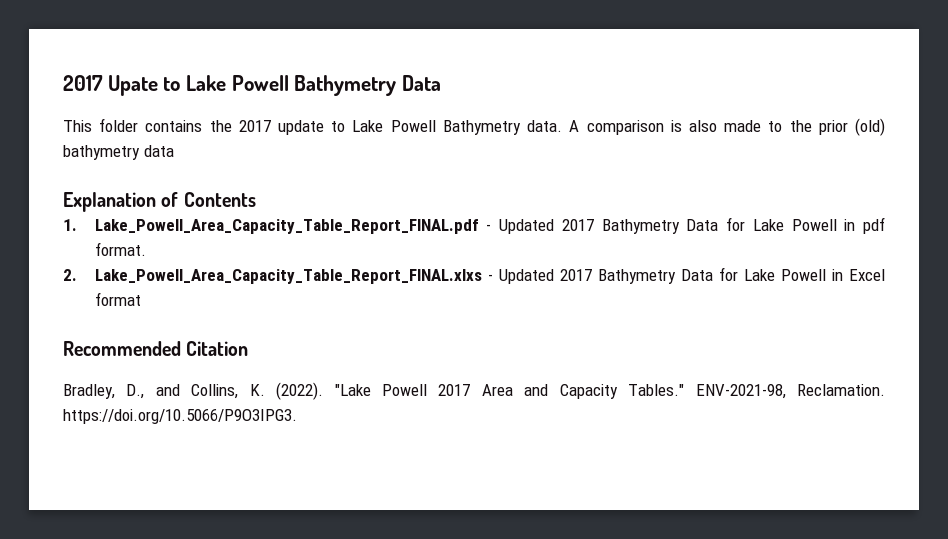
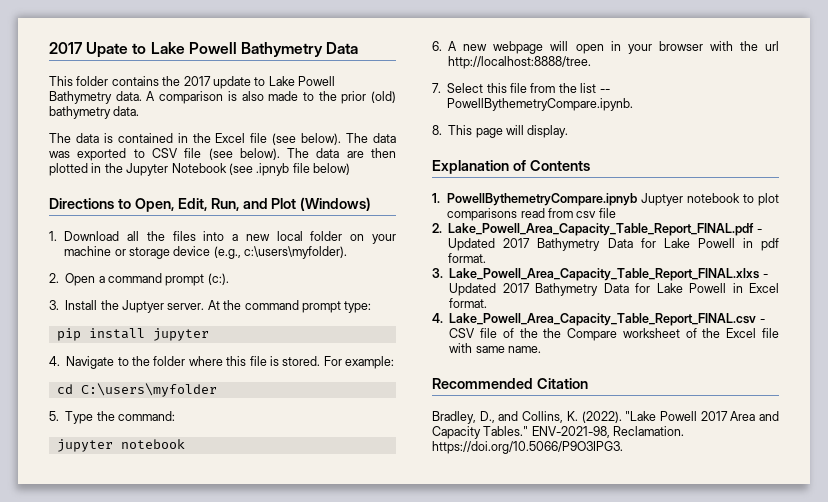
[143,145,174,157] [63,192,256,212] [63,219,77,231] data // Explanation of Contents // 1. -> [113,106,140,116] [49,133,396,145] [49,148,397,161] [49,163,350,176] [49,197,372,212] [49,231,396,244] [64,246,348,259] [49,273,229,286] [49,300,372,313] [56,328,209,341] [49,356,394,369] [56,383,217,397] [49,411,175,424] [56,439,185,452] [432,41,779,54] [448,56,592,69] [432,83,610,93] [447,98,634,111] [432,125,569,138] [432,160,590,174] [432,193,780,206] [447,208,616,221] [432,223,442,233] data. // The data is contained in the Excel file (see below). The data was exported to CSV file (see below). The data are then plotted in the Jupyter Notebook (see .ipnyb file below) // Directions to Open, Edit, Run, and Plot (Windows) // 1. Download all the files into a new local folder on your machine or storage device (e.g., c:\users\myfolder). // 2. Open a command prompt (c:). // 3. Install the Juptyer server. At the command prompt type: // pip install jupyter // 4. Navigate to the folder where this file is stored. For example: // cd C:\users\myfolder // 5. Type the command: // jupyter notebook // 6. A new webpage will open in your browser with the url http://localhost:8888/tree. // 7. Select this file from the list -- PowellBythemetryCompare.ipynb. // 8. This page will display. // Explanation of Contents // 1. PowellBythemetryCompare.ipnyb Juptyer notebook to plot comparisons read from csv file // 2.
[63,269,77,281] 2. -> [432,268,443,278] 3.
[94,292,141,306] format -> [449,298,488,308] [432,313,765,326] [449,328,779,341] [449,343,541,353] format. // 4. Lake_Powell_Area_Capacity_Table_Report_FINAL.csv - CSV file of the the Compare worksheet of the Excel file with same name.

